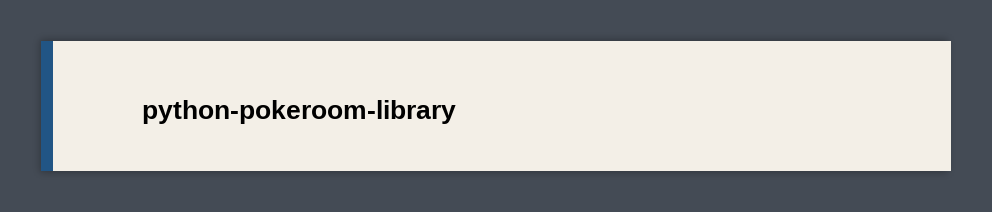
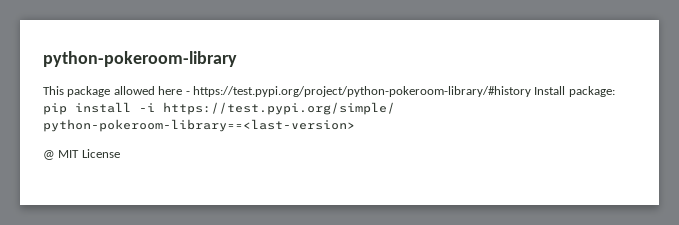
(456, 112) none -> [43,86,615,97] [43,102,395,115] [43,119,355,132] [43,149,120,160] // This package allowed here - https://test.pypi.org/project/python-pokeroom-library/#history Install package: pip install -i https://test.pypi.org/simple/ python-pokeroom-library==<last-version> // @ MIT License

